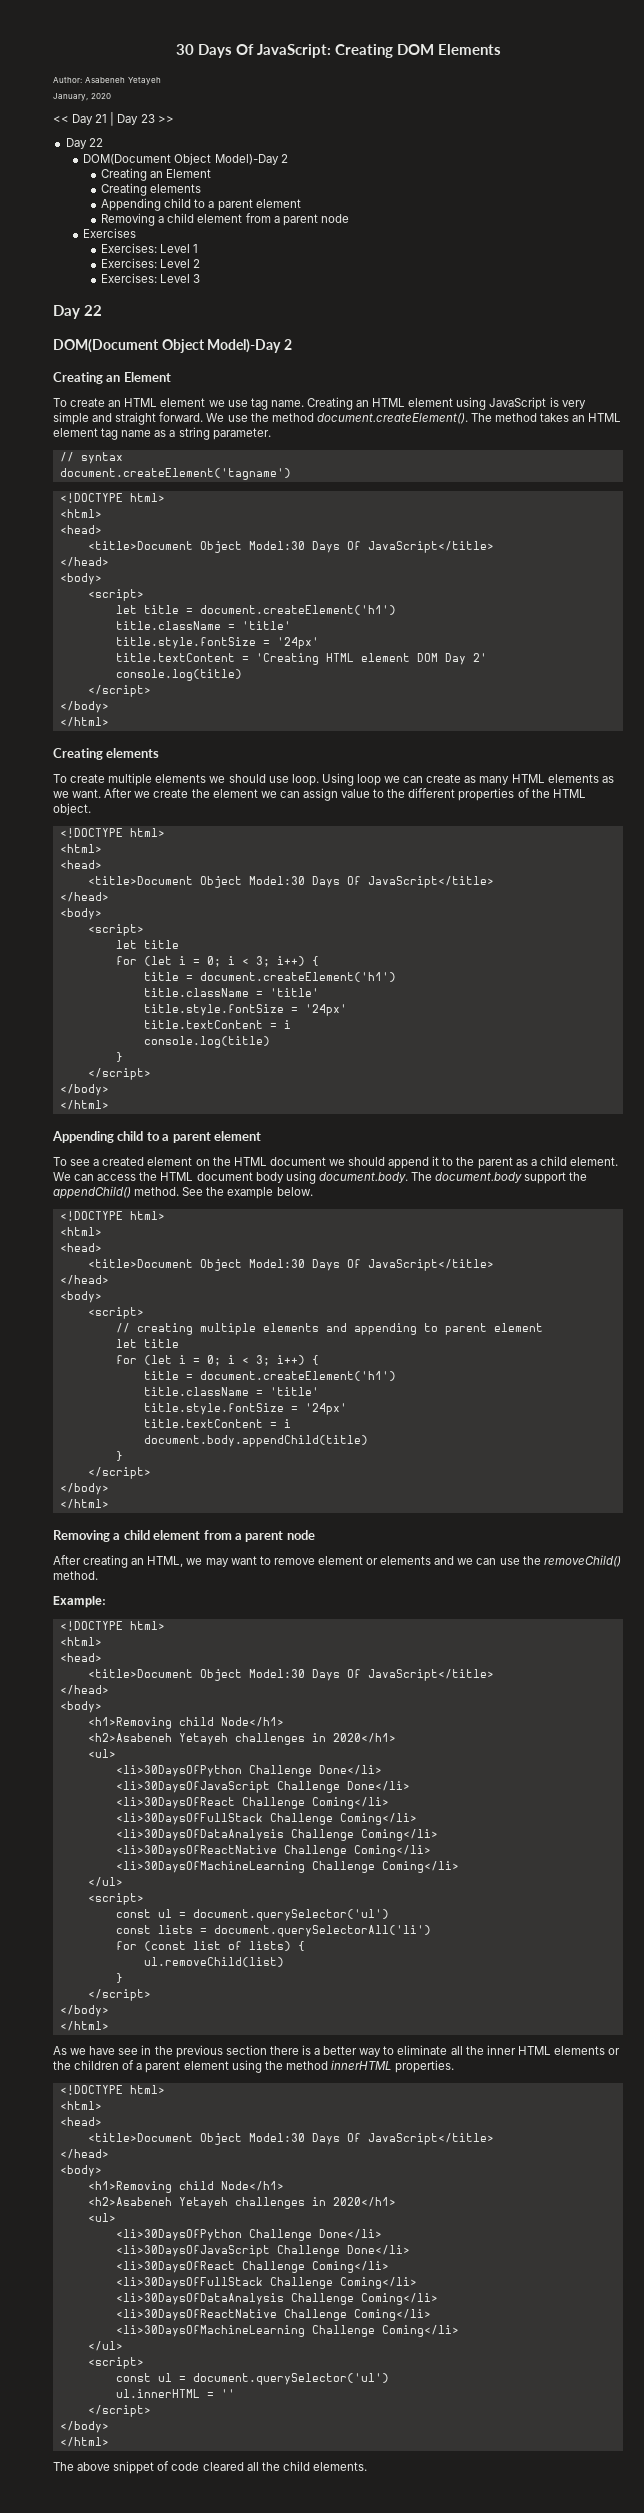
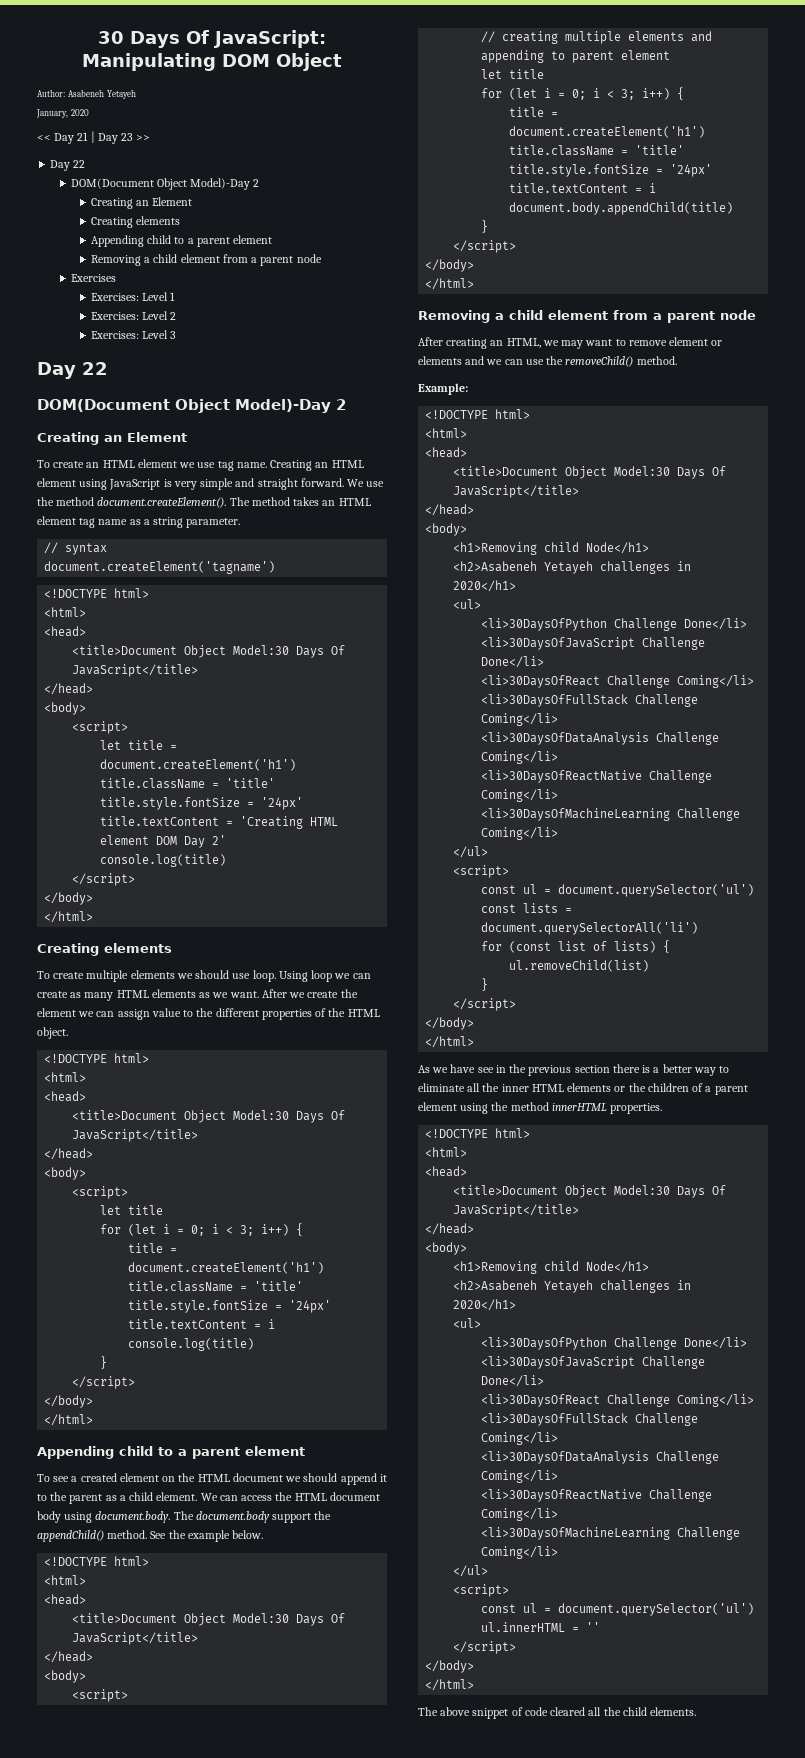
[334,44,501,58] Creating DOM Elements -> [82,53,342,71] Manipulating DOM Object

